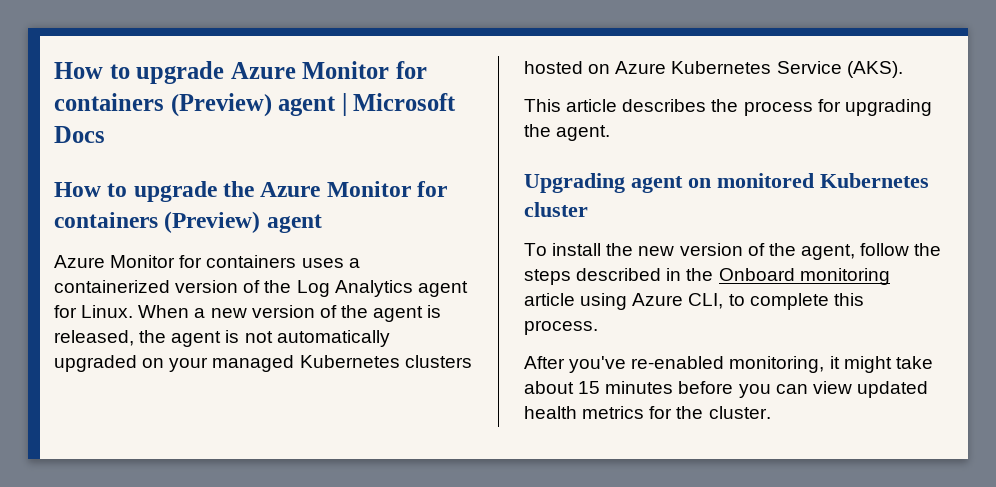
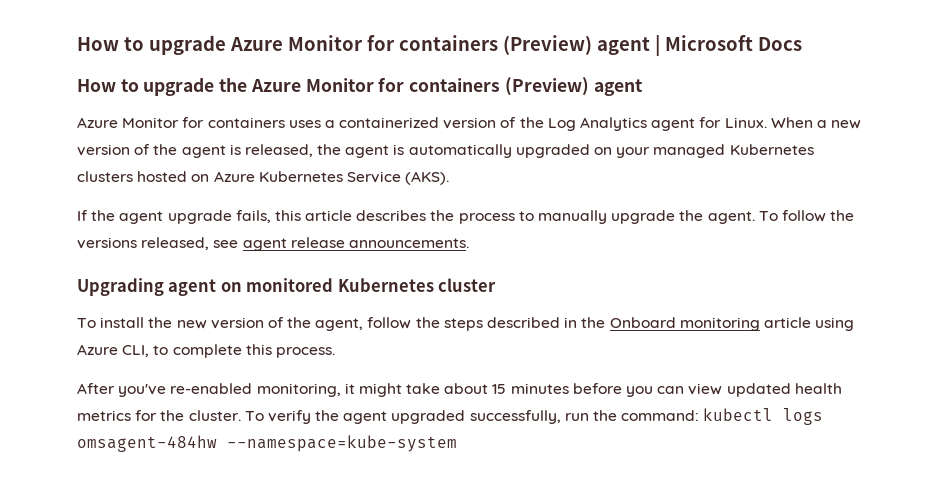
[244,331,273,343] not -> (405, 149) none
[524,99,561,112] This -> [77,210,301,224] If the agent upgrade fails, this
[817,99,932,116] for upgrading -> [518,210,676,224] to manually upgrade
(611, 133) none -> [758,210,855,222] [77,237,469,251] To follow the versions released, see agent release announcements.
(771, 412) none -> [244,408,824,425] [77,435,457,452] To verify the agent upgraded successfully, run the command: kubectl logs omsagent-484hw --namespace=kube-system

